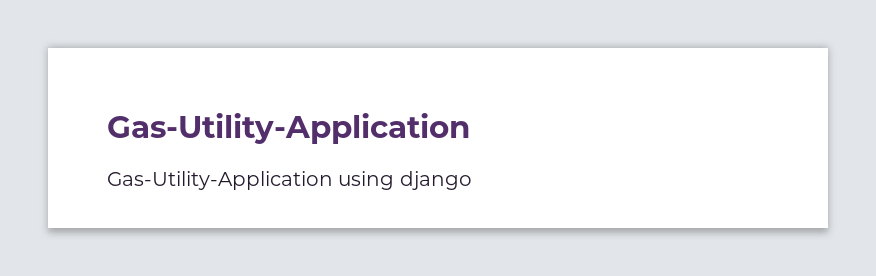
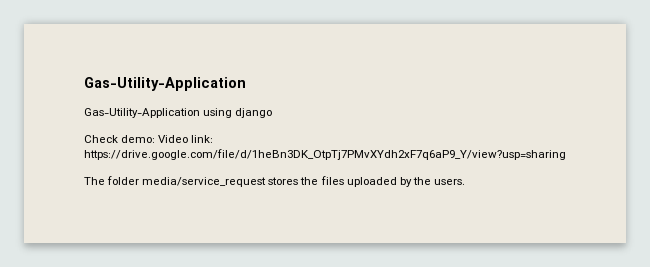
(472, 180) none -> [84,135,214,143] [84,149,566,160] [84,176,465,187] // Check demo: Video link: https://drive.google.com/file/d/1heBn3DK_OtpTj7PMvXYdh2xF7q6aP9_Y/view?usp=sharing // The folder media/service_request stores the files uploaded by the users.

